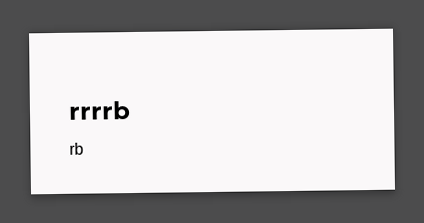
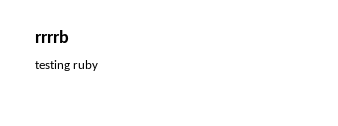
[69,142,84,155] rb -> [35,60,99,71] testing ruby

